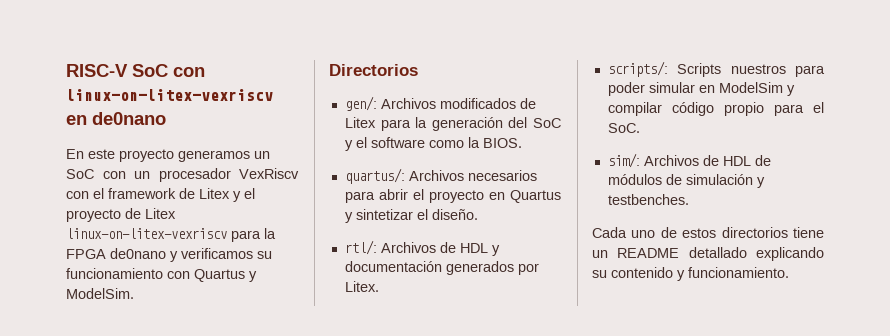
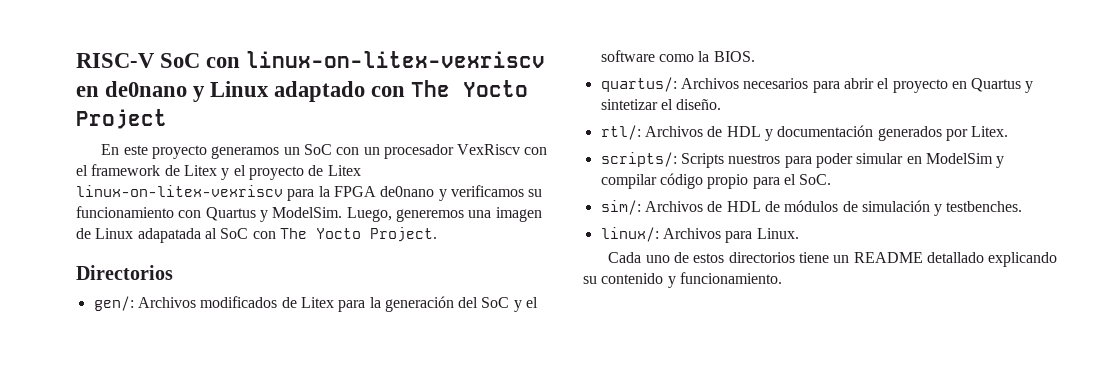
(166, 118) none -> [193,80,529,102] [76,109,167,129] y Linux adaptado con The Yocto Project
(134, 293) none -> [346,207,542,222] [76,227,437,243] Luego, generemos una imagen de Linux adapatada al SoC con The Yocto Project.
(689, 199) none -> [600,227,799,243] // linux/: Archivos para Linux.

